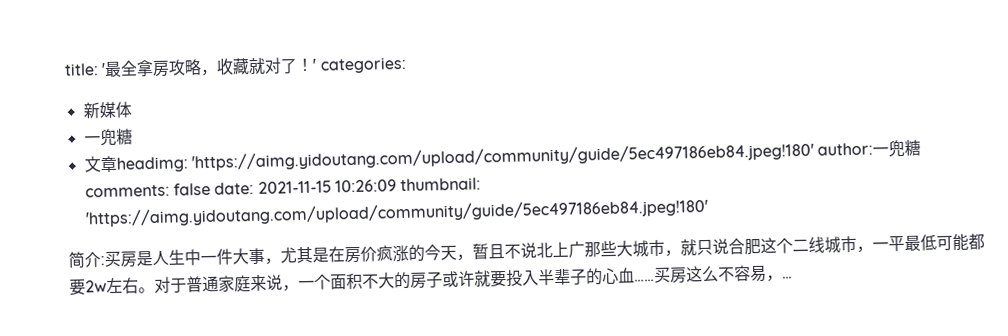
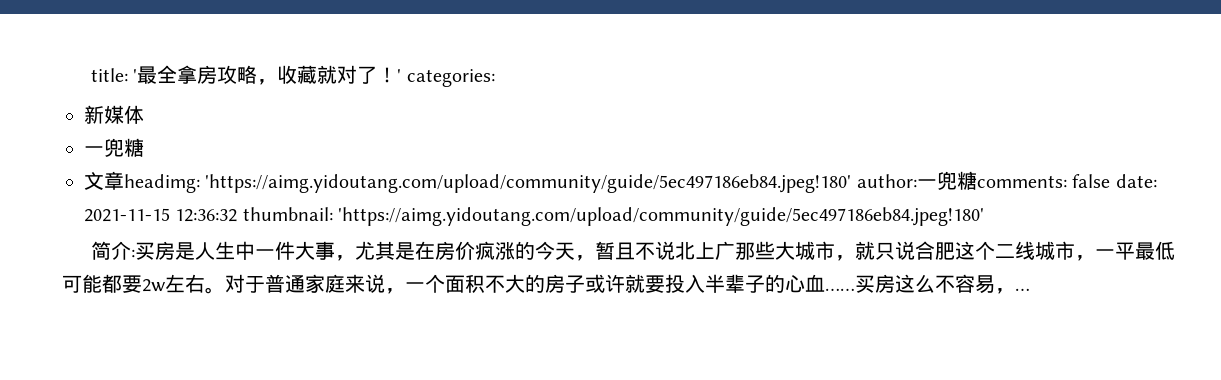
[334,179,397,193] 10:26:09 -> [175,209,238,222] 12:36:32

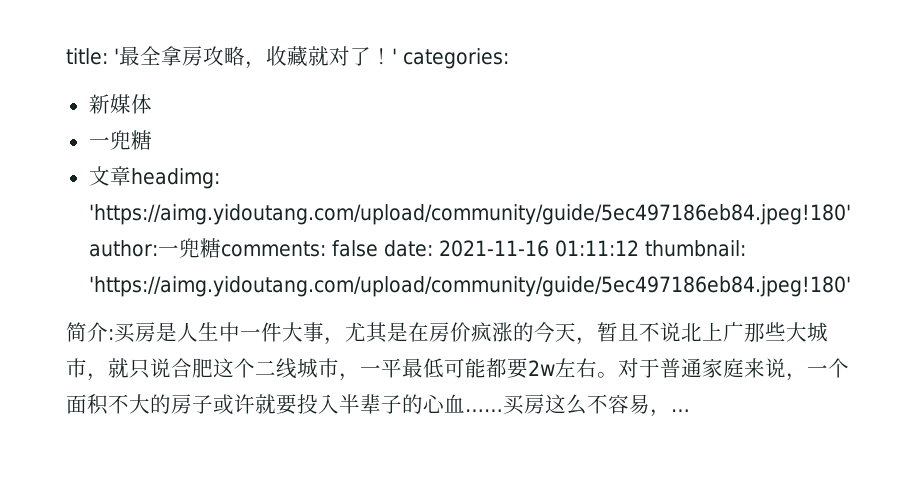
[84,208,238,222] 2021-11-15 12:36:32 -> [438,240,639,257] 2021-11-16 01:11:12

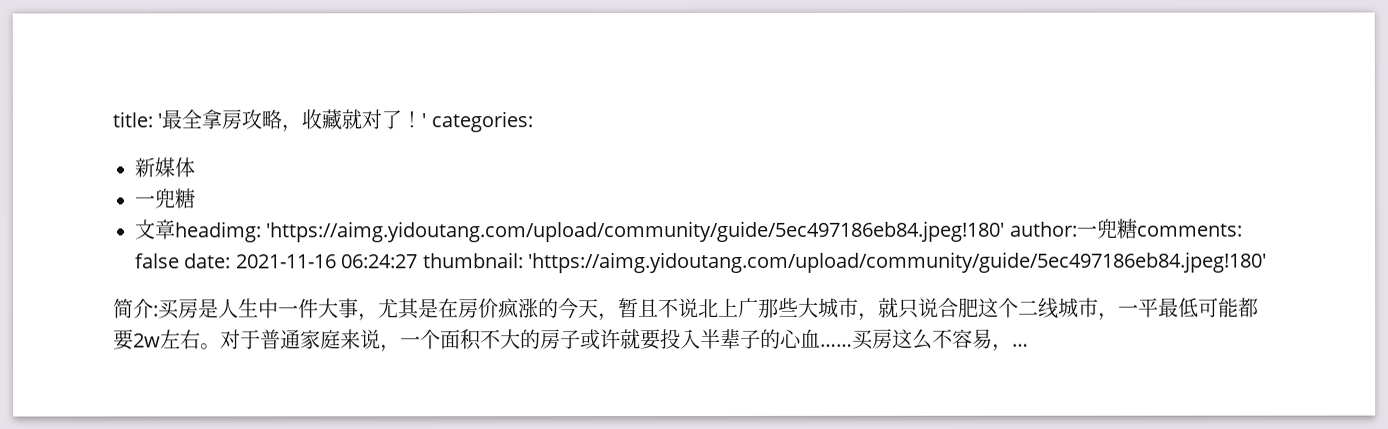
[554,240,639,257] 01:11:12 -> [341,254,419,269] 06:24:27

